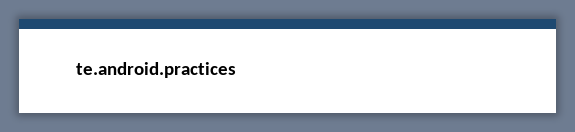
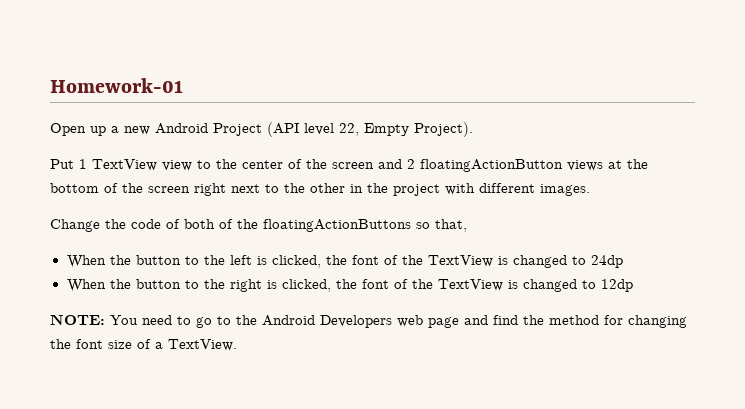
[76,62,236,78] te.android.practices -> [50,78,183,93] [50,122,473,137] [50,159,648,172] [50,183,590,196] [50,219,467,232] [66,255,623,268] [66,279,633,292] [50,314,687,328] [50,339,237,351] Homework-01 // Open up a new Android Project (API level 22, Empty Project). // Put 1 TextView view to the center of the screen and 2 floatingActionButton views at the bottom of the screen right next to the other in the project with different images. // Change the code of both of the floatingActionButtons so that, // When the button to the left is clicked, the font of the TextView is changed to 24dp // When the button to the right is clicked, the font of the TextView is changed to 12dp // NOTE: You need to go to the Android Developers web page and find the method for changing the font size of a TextView.

